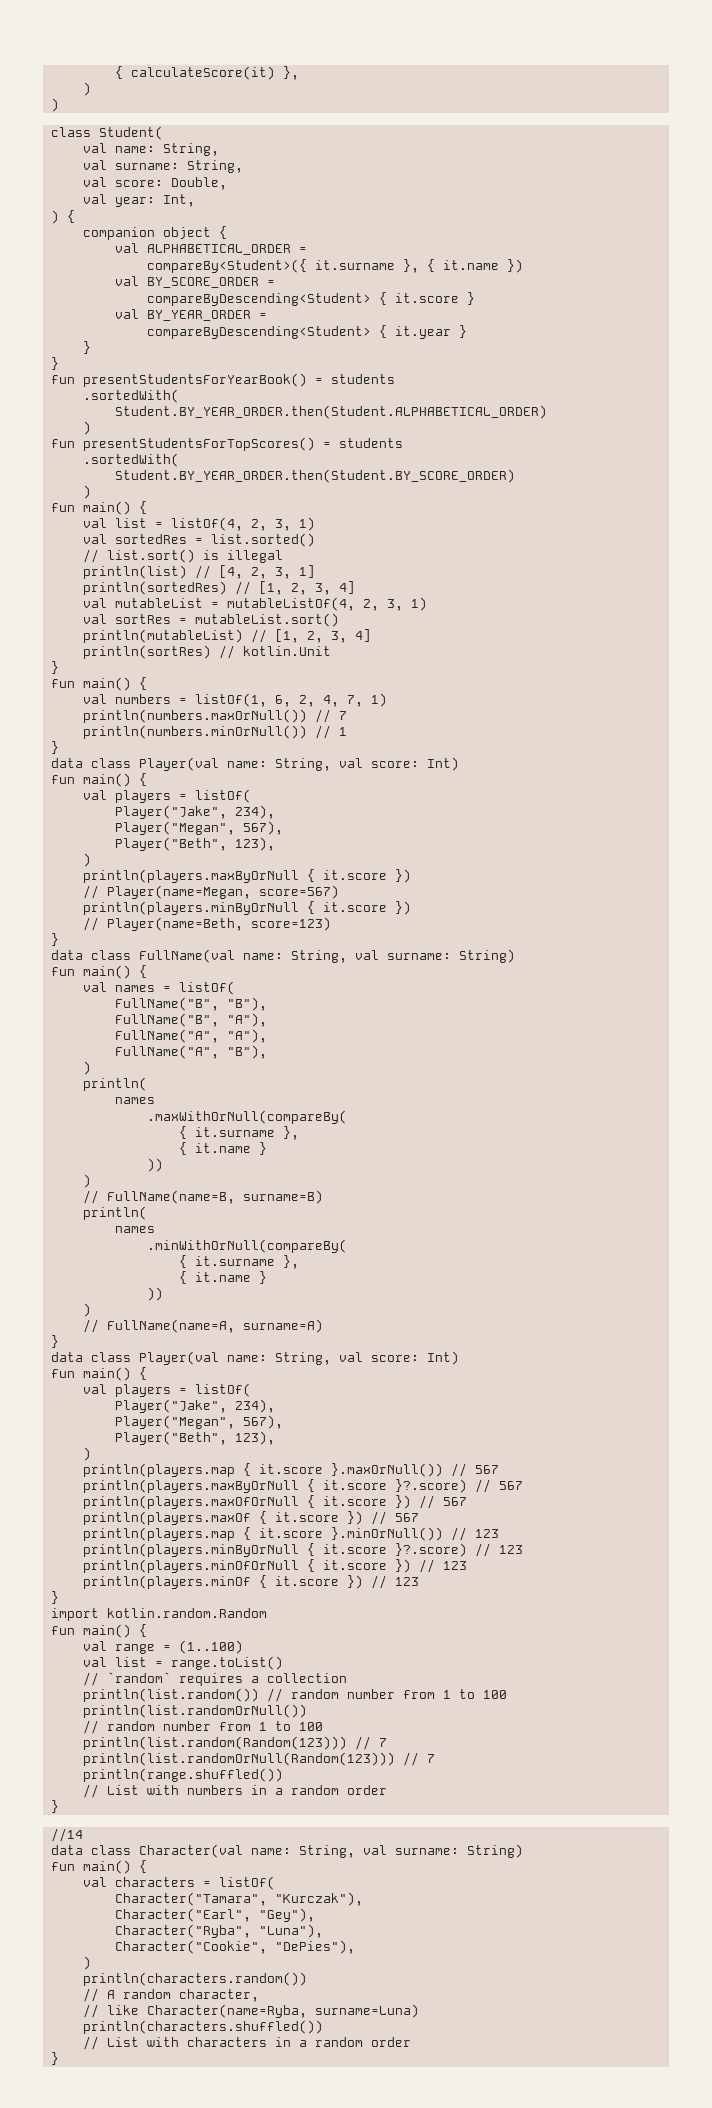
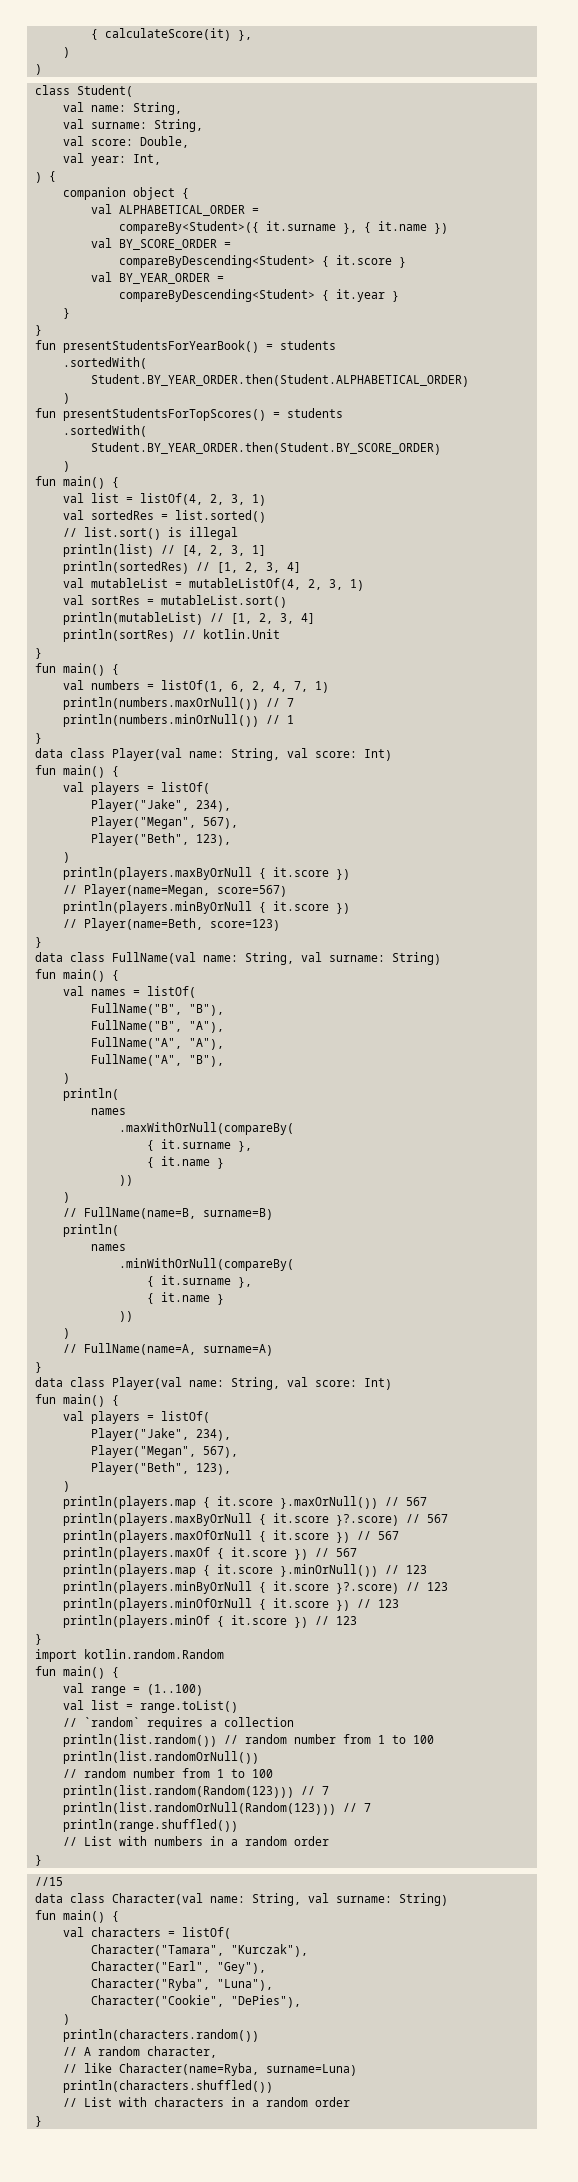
[50,1828,83,1842] //14 -> [34,1877,63,1886] //15

